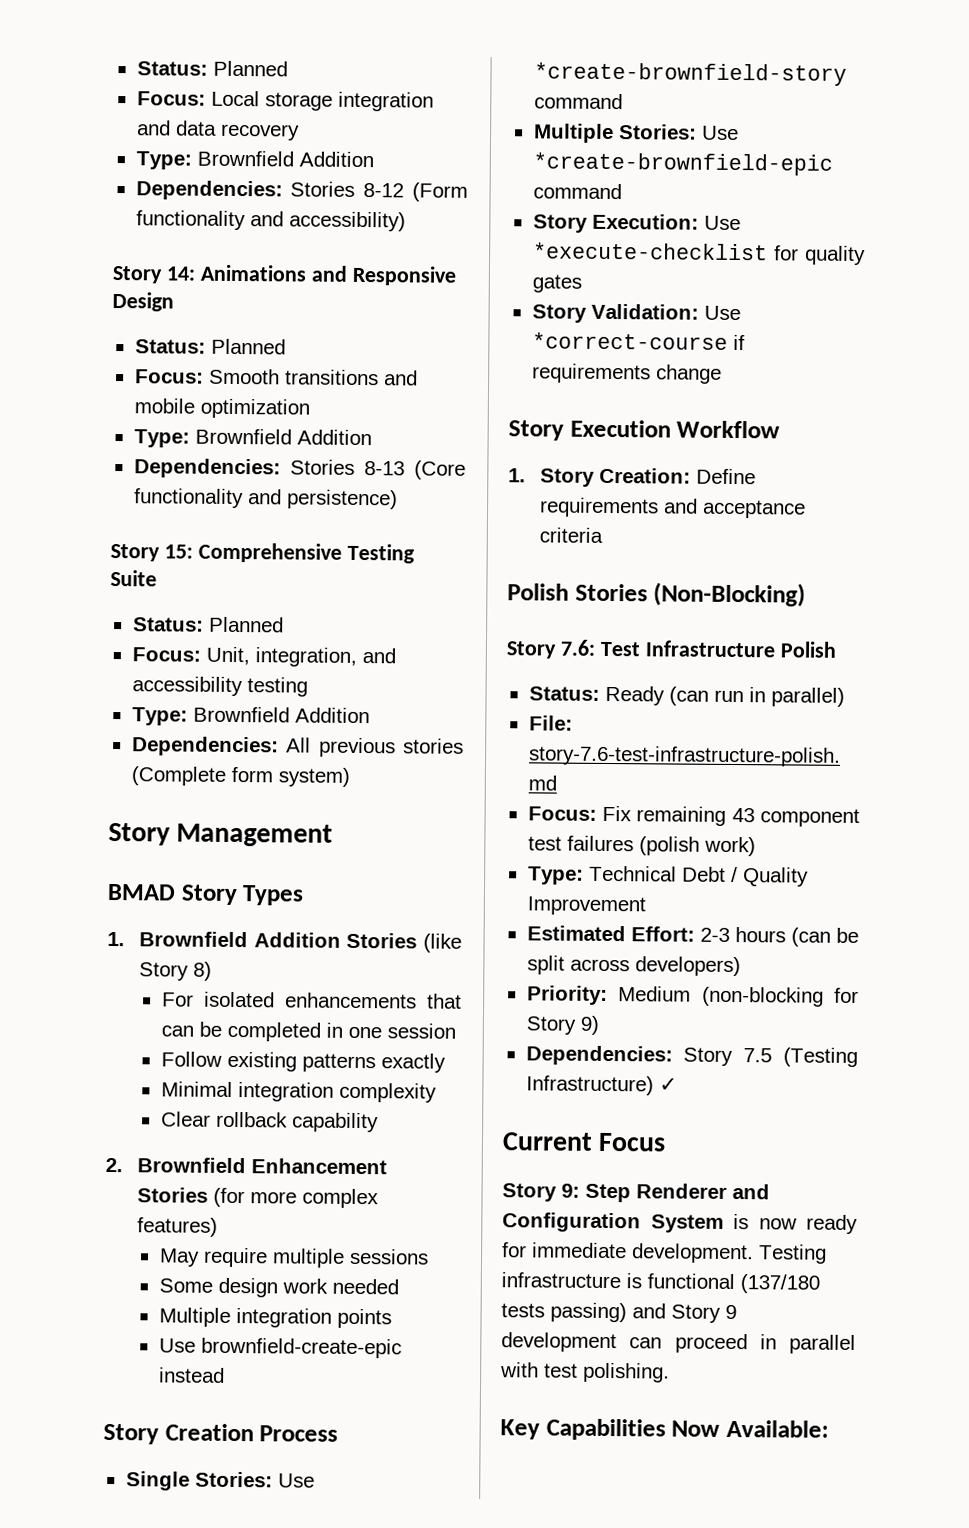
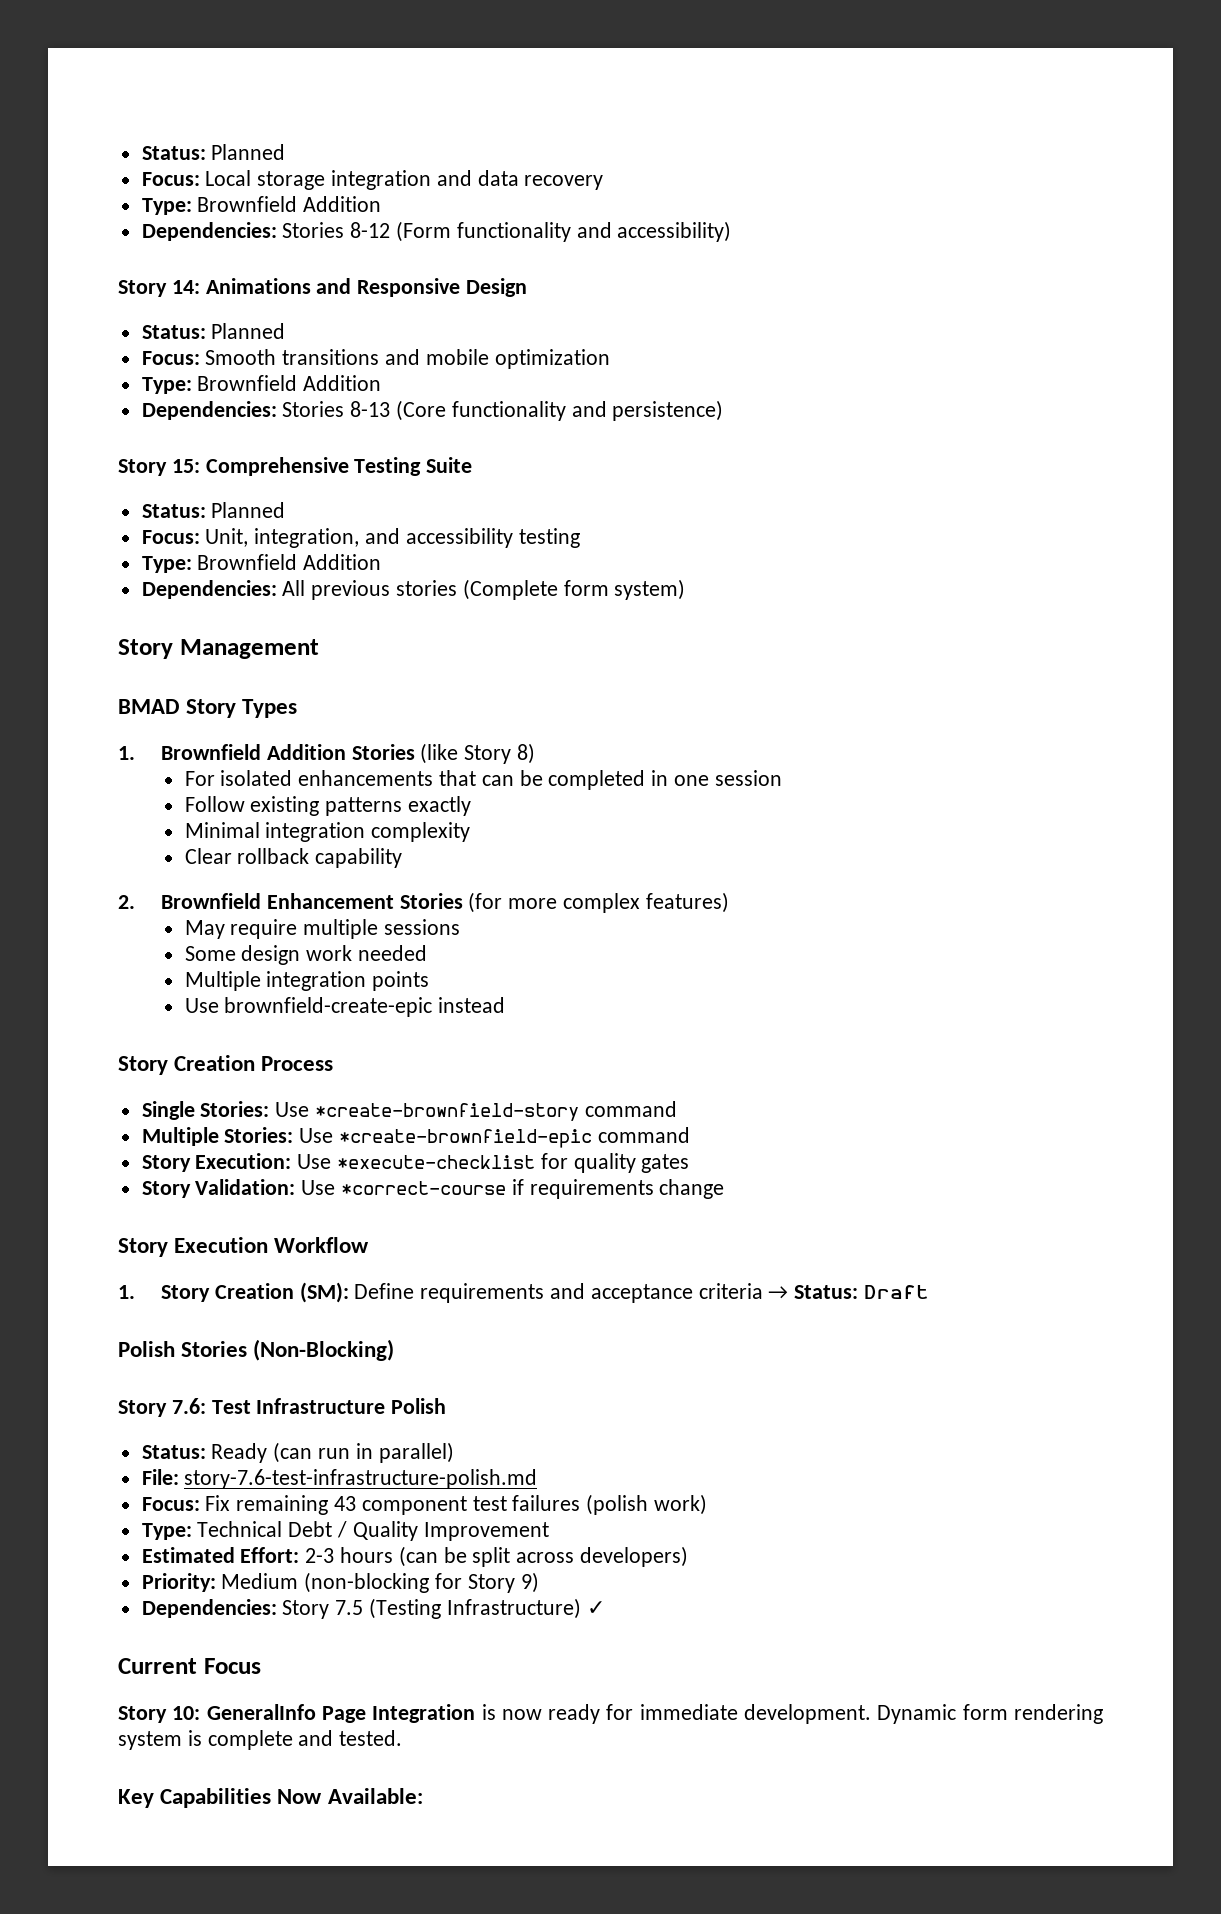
[599,467,692,484] Creation: -> [214,1282,349,1303] Creation (SM):
(604, 535) none -> [768,1285,929,1299] → Status: Draft
[561,1183,770,1203] [502,1212,724,1233] 9: Step Renderer and Configuration System -> [172,1704,476,1723] 10: GeneralInfo Page Integration
[759,1244,827,1264] [501,1272,820,1294] [501,1302,737,1323] [501,1332,856,1354] [500,1362,670,1383] Testing infrastructure is functional (137/180 tests passing) and Story 9 development can proceed in parallel with test polishing. -> [877,1704,1103,1724] [118,1730,403,1750] Dynamic form rendering system is complete and tested.

